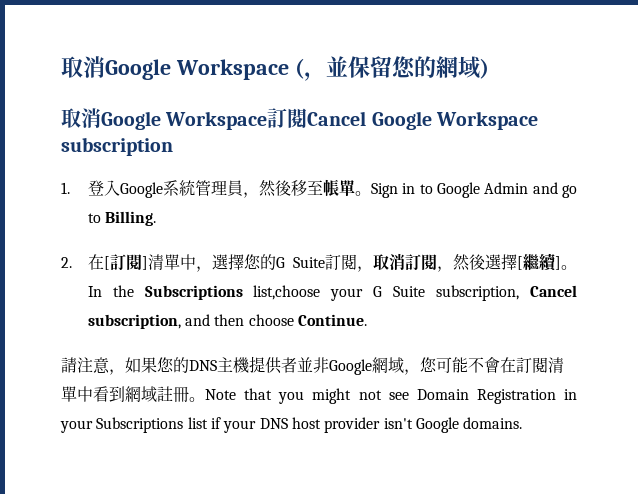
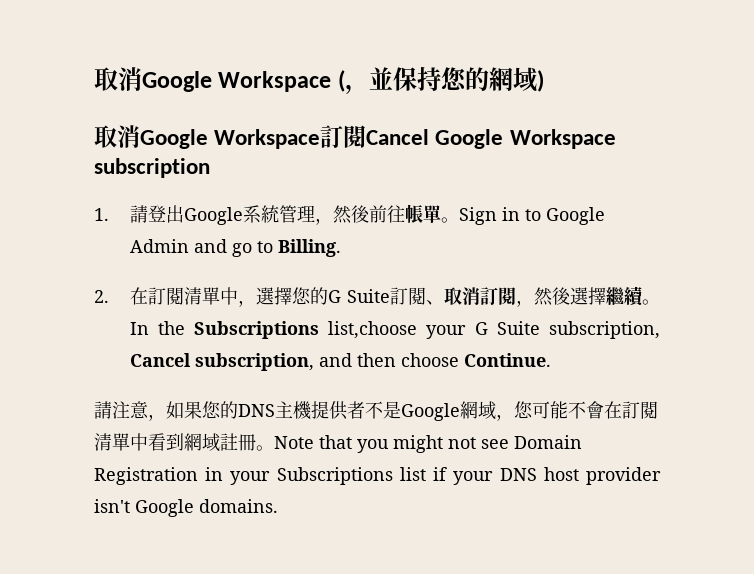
[369,56,392,78] 留 -> [416,67,441,91] 持
[87,180,120,196] 登入 -> [129,205,184,223] 請登出
[226,180,323,198] 員，然後移至 -> [314,205,405,225] ，然後前往
[103,254,148,271] [訂閱] -> [147,287,184,305] 訂閱
[357,266,373,272] ， -> [426,300,444,305] 、
[517,253,561,271] [繼續] -> [606,286,644,306] 繼續
[297,357,329,373] 並非 -> [365,401,401,419] 不是

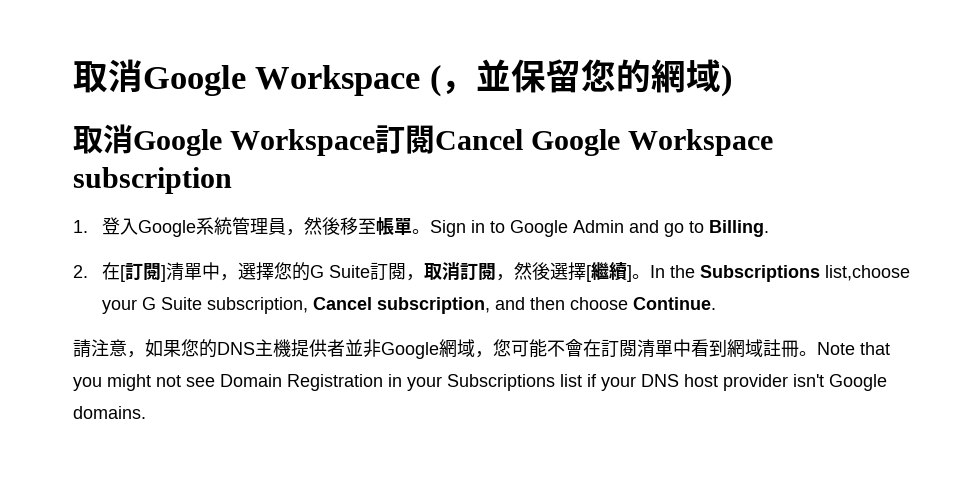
[416,67,441,91] 持 -> [545,59,581,93] 留
[129,205,184,223] 請登出 -> [101,217,138,235] 登入
[314,205,405,225] ，然後前往 -> [267,217,376,236] 員，然後移至
[147,287,184,305] 訂閱 -> [119,263,166,282] [訂閱]
[426,300,444,305] 、 -> [405,274,424,281] ，
[606,286,644,306] 繼續 -> [585,262,632,282] [繼續]
[365,401,401,419] 不是 -> [345,339,381,357] 並非

